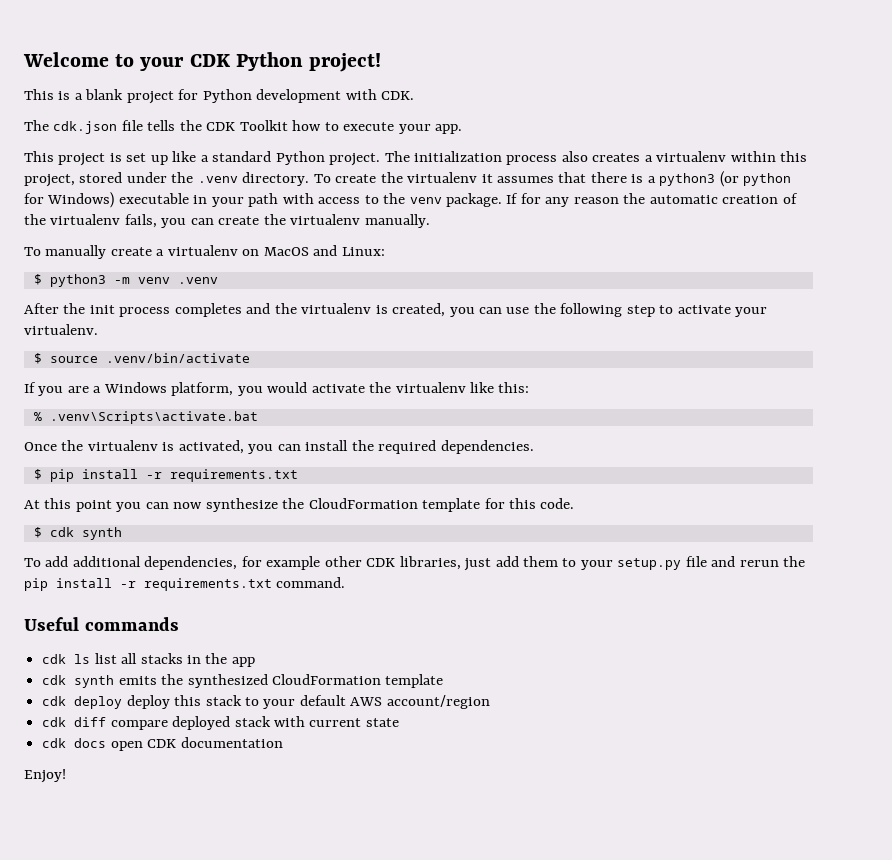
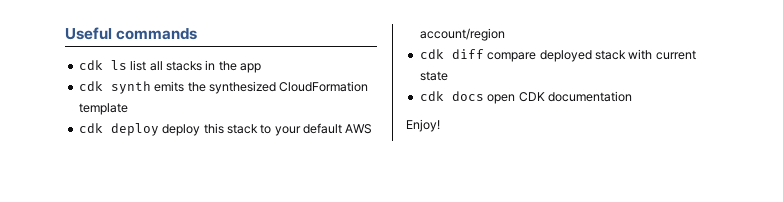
[23,52,382,72] [24,89,415,104] [24,120,463,134] [24,151,808,166] [24,171,792,187] [24,192,798,208] [24,214,430,228] [24,245,385,259] [33,274,218,287] [24,303,768,317] [24,324,98,335] [33,353,250,364] [24,382,530,396] [33,411,258,424] [24,440,534,454] [33,469,298,482] [24,498,575,512] [33,527,122,540] [24,556,806,571] [24,577,346,591] Welcome to your CDK Python project! // This is a blank project for Python development with CDK. // The cdk.json file tells the CDK Toolkit how to execute your app. // This project is set up like a standard Python project. The initialization process also creates a virtualenv within this project, stored under the .venv directory. To create the virtualenv it assumes that there is a python3 (or python for Windows) executable in your path with access to the venv package. If for any reason the automatic creation of the virtualenv fails, you can create the virtualenv manually. // To manually create a virtualenv on MacOS and Linux: // $ python3 -m venv .venv // After the init process completes and the virtualenv is created, you can use the following step to activate your virtualenv. // $ source .venv/bin/activate // If you are a Windows platform, you would activate the virtualenv like this: // % .venv\Scripts\activate.bat // Once the virtualenv is activated, you can install the required dependencies. // $ pip install -r requirements.txt // At this point you can now synthesize the CloudFormation template for this code. // $ cdk synth // To add additional dependencies, for example other CDK libraries, just add them to your setup.py file and rerun the pip install -r requirements.txt command. // -> (65, 33) none

